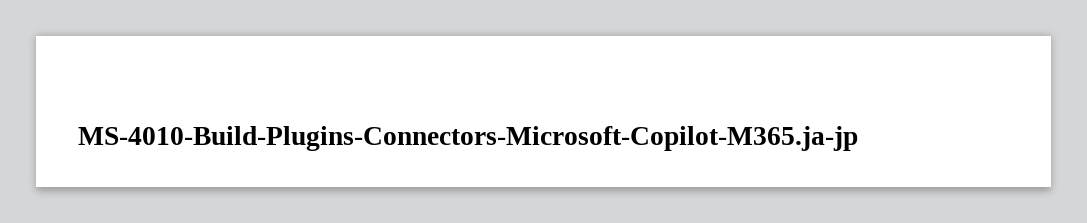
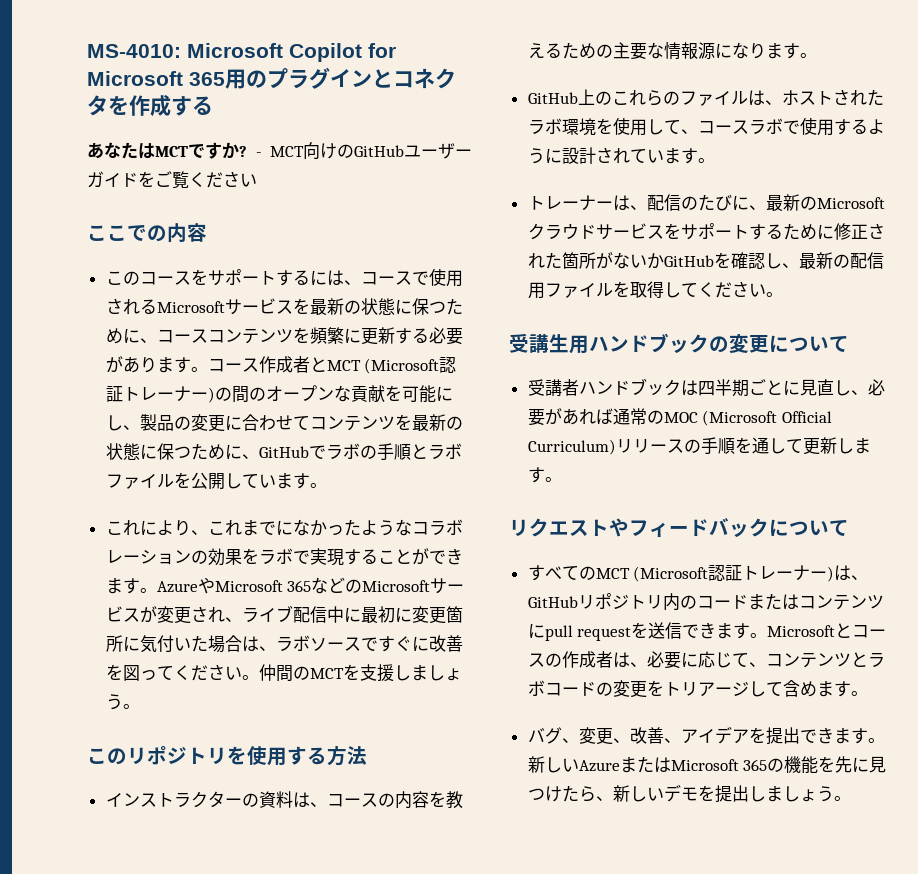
[78,126,858,151] MS-4010-Build-Plugins-Connectors-Microsoft-Copilot-M365.ja-jp -> [87,43,396,62] [87,67,456,89] [87,94,213,117] [87,142,472,159] [87,171,257,189] [87,223,207,243] [105,268,463,287] [105,298,463,315] [105,327,463,345] [105,356,457,374] [105,385,453,403] [105,414,463,432] [105,443,462,461] [105,472,327,490] [105,519,463,536] [105,548,463,566] [105,577,465,594] [105,605,463,624] [105,635,463,653] [105,664,462,682] [105,694,140,710] [87,745,367,766] [105,791,463,809] [527,42,817,60] [527,89,884,106] [527,117,885,136] [527,147,715,164] [527,194,885,211] [527,223,885,240] [527,252,884,269] [527,281,783,299] [509,333,849,354] [527,378,885,397] [527,408,832,426] [527,437,871,455] [527,467,562,483] [509,518,849,537] [527,564,869,582] [527,593,884,611] [527,622,887,641] [527,651,885,669] [527,680,868,698] [527,726,885,745] [527,756,887,774] [527,784,851,803] MS-4010: Microsoft Copilot for Microsoft 365用のプラグインとコネクタを作成する // あなたはMCTですか? - MCT向けのGitHubユーザーガイドをご覧ください // ここでの内容 // このコースをサポートするには、コースで使用されるMicrosoftサービスを最新の状態に保つために、コースコンテンツを頻繁に更新する必要があります。コース作成者とMCT (Microsoft認証トレーナー)の間のオープンな貢献を可能にし、製品の変更に合わせてコンテンツを最新の状態に保つために、GitHubでラボの手順とラボファイルを公開しています。 // これにより、これまでになかったようなコラボレーションの効果をラボで実現することができます。AzureやMicrosoft 365などのMicrosoftサービスが変更され、ライブ配信中に最初に変更箇所に気付いた場合は、ラボソースですぐに改善を図ってください。仲間のMCTを支援しましょう。 // このリポジトリを使用する方法 // インストラクターの資料は、コースの内容を教えるための主要な情報源になります。 // GitHub上のこれらのファイルは、ホストされたラボ環境を使用して、コースラボで使用するように設計されています。 // トレーナーは、配信のたびに、最新のMicrosoftクラウドサービスをサポートするために修正された箇所がないかGitHubを確認し、最新の配信用ファイルを取得してください。 // 受講生用ハンドブックの変更について // 受講者ハンドブックは四半期ごとに見直し、必要があれば通常のMOC (Microsoft Official Curriculum)リリースの手順を通して更新します。 // リクエストやフィードバックについて // すべてのMCT (Microsoft認証トレーナー)は、GitHubリポジトリ内のコードまたはコンテンツにpull requestを送信できます。Microsoftとコースの作成者は、必要に応じて、コンテンツとラボコードの変更をトリアージして含めます。 // バグ、変更、改善、アイデアを提出できます。新しいAzureまたはMicrosoft 365の機能を先に見つけたら、新しいデモを提出しましょう。

